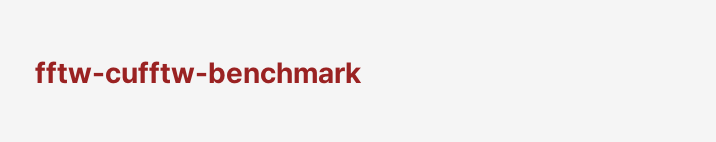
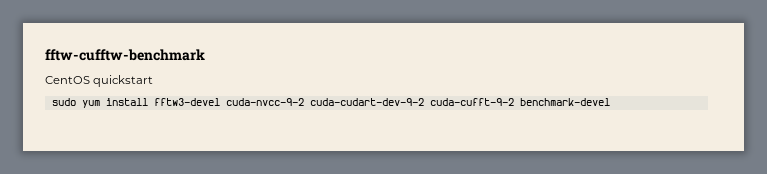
(362, 72) none -> [45,75,154,87] [51,98,610,108] // CentOS quickstart // sudo yum install fftw3-devel cuda-nvcc-9-2 cuda-cudart-dev-9-2 cuda-cufft-9-2 benchmark-devel

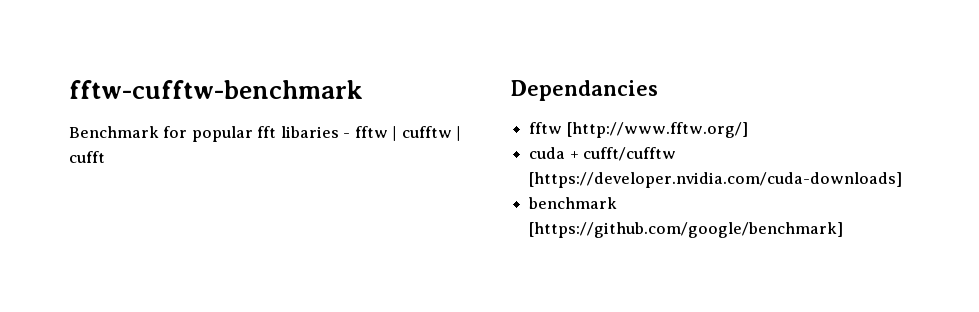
[45,75,154,87] [51,98,610,108] CentOS quickstart // sudo yum install fftw3-devel cuda-nvcc-9-2 cuda-cudart-dev-9-2 cuda-cufft-9-2 benchmark-devel -> [69,126,462,142] [69,151,105,163] [511,80,658,101] [529,122,748,138] [529,147,677,161] [529,172,903,188] [528,197,618,209] [529,222,844,238] Benchmark for popular fft libaries - fftw | cufftw | cufft // Dependancies // fftw [http://www.fftw.org/] // cuda + cufft/cufftw [https://developer.nvidia.com/cuda-downloads] // benchmark [https://github.com/google/benchmark]

